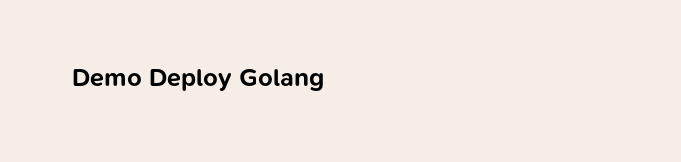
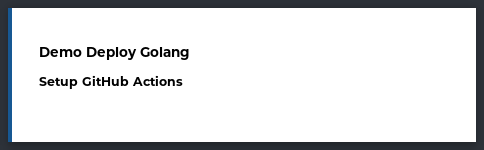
(324, 80) none -> [39,75,183,89] // Setup GitHub Actions

